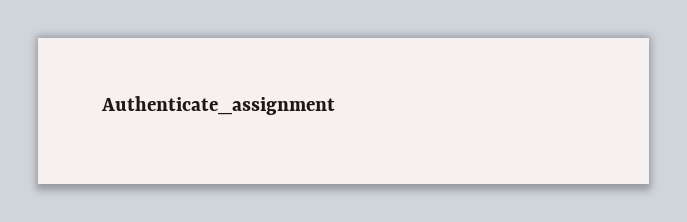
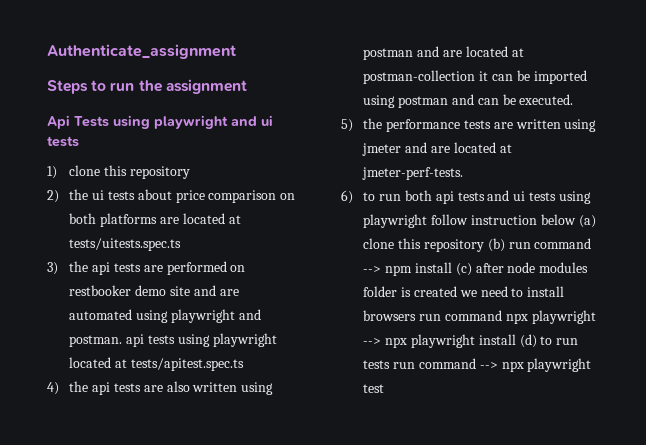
(335, 105) none -> [47,79,247,94] [47,115,273,129] [47,136,79,147] [47,165,191,179] [47,189,296,203] [69,213,241,227] [69,238,182,251] [47,261,246,275] [69,285,239,296] [69,309,261,323] [69,333,277,347] [69,357,245,371] [47,381,274,395] [363,46,524,60] [363,70,587,84] [363,94,574,108] [341,118,597,132] [362,142,512,156] [362,167,464,180] [341,190,591,204] [363,214,596,228] [363,238,592,252] [363,262,589,276] [363,286,565,297] [363,310,596,324] [363,334,579,348] [363,358,592,372] [363,384,385,393] // Steps to run the assignment // Api Tests using playwright and ui tests // 1) clone this repository // 2) the ui tests about price comparison on both platforms are located at tests/uitests.spec.ts // 3) the api tests are performed on restbooker demo site and are automated using playwright and postman. api tests using playwright located at tests/apitest.spec.ts // 4) the api tests are also written using postman and are located at postman-collection it can be imported using postman and can be executed. // 5) the performance tests are written using jmeter and are located at jmeter-perf-tests. // 6) to run both api tests and ui tests using playwright follow instruction below (a) clone this repository (b) run command --> npm install (c) after node modules folder is created we need to install browsers run command npx playwright --> npx playwright install (d) to run tests run command --> npx playwright test

